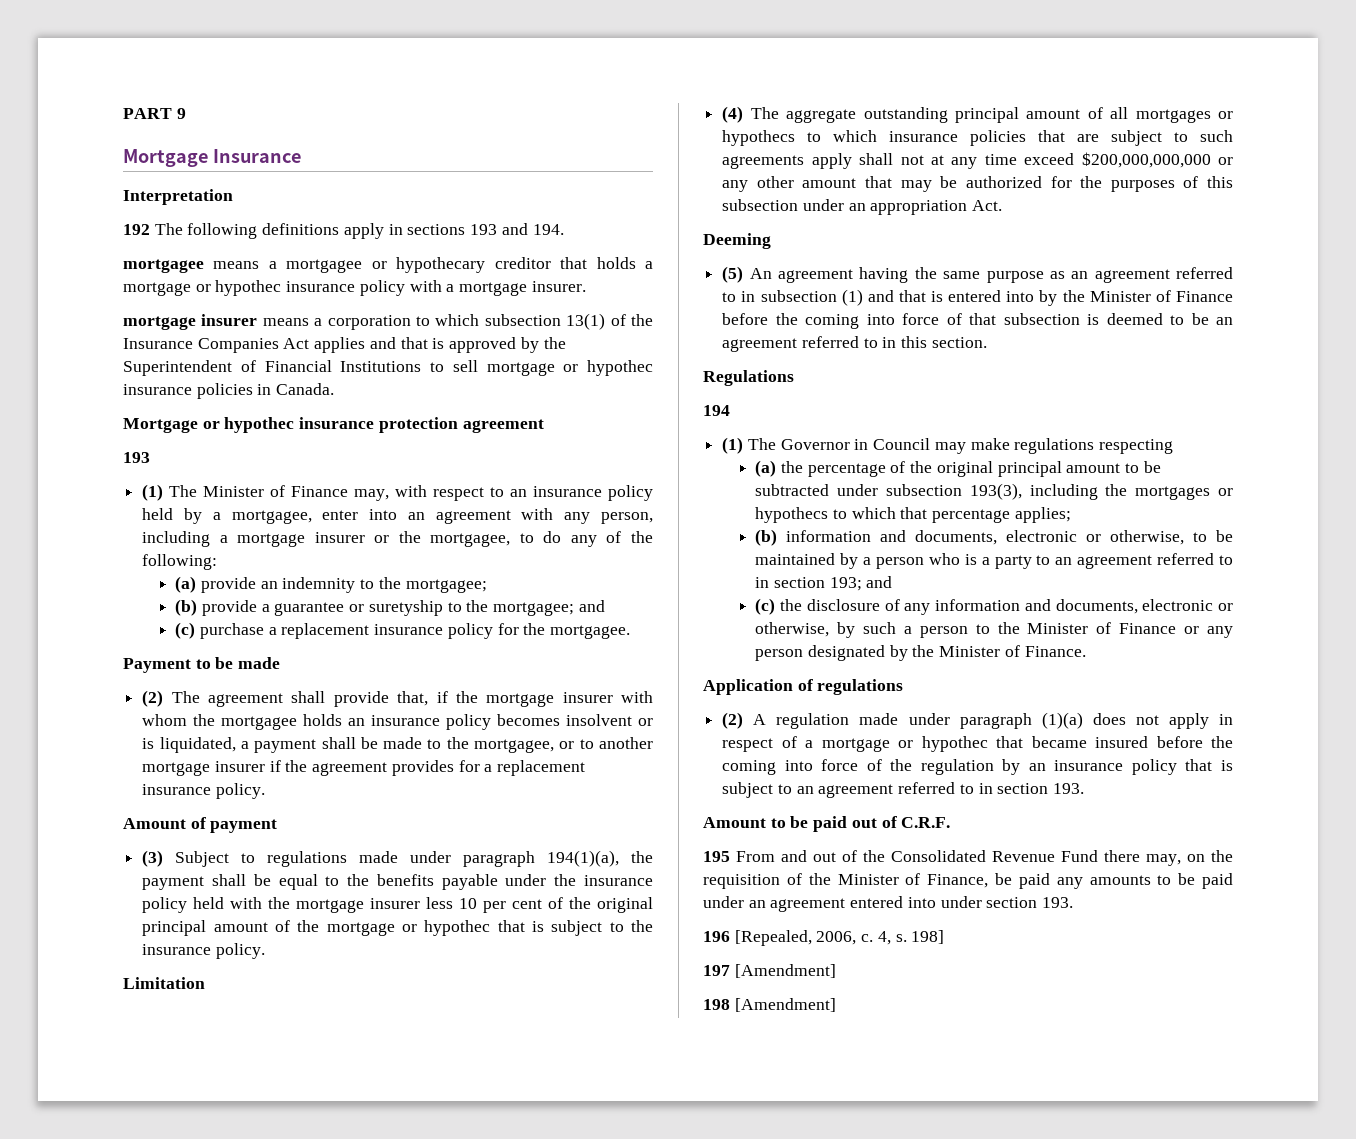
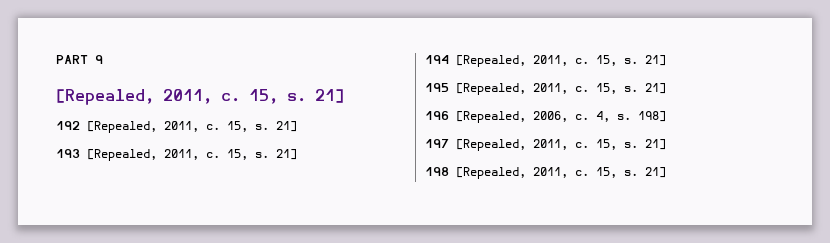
[123,149,301,167] [123,189,233,205] [123,223,564,239] [123,257,654,273] [123,280,586,296] [123,313,653,330] [123,337,566,353] [123,360,653,376] [123,383,335,399] [123,417,544,433] [123,452,150,463] [142,484,654,501] [142,508,653,524] [142,531,653,547] [142,554,218,570] [175,576,487,593] [175,599,605,616] [175,622,631,639] [123,657,281,673] [142,690,653,707] [142,714,653,730] [142,737,653,753] [142,760,586,776] [142,783,265,799] [123,817,278,833] [142,850,653,867] [142,874,653,890] [142,897,654,913] [142,920,653,936] [142,943,265,959] [123,977,205,989] [722,106,1233,123] [722,130,1233,146] [722,152,1233,169] [722,176,1233,192] [722,199,1003,215] [703,233,771,249] [722,266,1233,283] [722,289,1233,306] [722,313,1233,329] [722,336,987,352] [703,370,794,386] [703,405,730,416] [722,437,1174,454] [755,460,1161,477] [755,483,1233,500] [755,507,1071,523] [755,529,1233,546] [755,553,1233,569] [755,576,893,591] [755,598,1233,615] [755,622,1233,638] [755,645,1086,661] [703,679,904,695] [722,712,1233,729] [722,736,1233,752] [722,759,1233,775] [722,782,1085,798] [703,816,951,832] [703,850,1233,866] [703,873,1233,889] [703,896,1074,912] Mortgage Insurance // Interpretation // 192 The following definitions apply in sections 193 and 194. // mortgagee means a mortgagee or hypothecary creditor that holds a mortgage or hypothec insurance policy with a mortgage insurer. // mortgage insurer means a corporation to which subsection 13(1) of the Insurance Companies Act applies and that is approved by the Superintendent of Financial Institutions to sell mortgage or hypothec insurance policies in Canada. // Mortgage or hypothec insurance protection agreement // 193 // (1) The Minister of Finance may, with respect to an insurance policy held by a mortgagee, enter into an agreement with any person, including a mortgage insurer or the mortgagee, to do any of the following: // (a) provide an indemnity to the mortgagee; // (b) provide a guarantee or suretyship to the mortgagee; and // (c) purchase a replacement insurance policy for the mortgagee. // Payment to be made // (2) The agreement shall provide that, if the mortgage insurer with whom the mortgagee holds an insurance policy becomes insolvent or is liquidated, a payment shall be made to the mortgagee, or to another mortgage insurer if the agreement provides for a replacement insurance policy. // Amount of payment // (3) Subject to regulations made under paragraph 194(1)(a), the payment shall be equal to the benefits payable under the insurance policy held with the mortgage insurer less 10 per cent of the original principal amount of the mortgage or hypothec that is subject to the insurance policy. // Limitation // (4) The aggregate outstanding principal amount of all mortgages or hypothecs to which insurance policies that are subject to such agreements apply shall not at any time exceed $200,000,000,000 or any other amount that may be authorized for the purposes of this subsection under an appropriation Act. // Deeming // (5) An agreement having the same purpose as an agreement referred to in subsection (1) and that is entered into by the Minister of Finance before the coming into force of that subsection is deemed to be an agreement referred to in this section. // Regulations // 194 // (1) The Governor in Council may make regulations respecting // (a) the percentage of the original principal amount to be subtracted under subsection 193(3), including the mortgages or hypothecs to which that percentage applies; // (b) information and documents, electronic or otherwise, to be maintained by a person who is a party to an agreement referred to in section 193; and // (c) the disclosure of any information and documents, electronic or otherwise, by such a person to the Minister of Finance or any person designated by the Minister of Finance. // Application of regulations // (2) A regulation made under paragraph (1)(a) does not apply in respect of a mortgage or hypothec that became insured before the coming into force of the regulation by an insurance policy that is subject to an agreement referred to in section 193. // Amount to be paid out of C.R.F. // 195 From and out of the Consolidated Revenue Fund there may, on the requisition of the Minister of Finance, be paid any amounts to be paid under an agreement entered into under section 193. -> [56,89,344,105] [56,121,297,133] [56,149,297,161] [425,55,666,67] [425,83,666,95] [Repealed, 2011, c. 15, s. 21] // 192 [Repealed, 2011, c. 15, s. 21] // 193 [Repealed, 2011, c. 15, s. 21] // 194 [Repealed, 2011, c. 15, s. 21] // 195 [Repealed, 2011, c. 15, s. 21]
[734,964,836,978] [703,998,836,1012] [Amendment] // 198 [Amendment] -> [456,139,666,151] [425,167,666,179] [Repealed, 2011, c. 15, s. 21] // 198 [Repealed, 2011, c. 15, s. 21]

